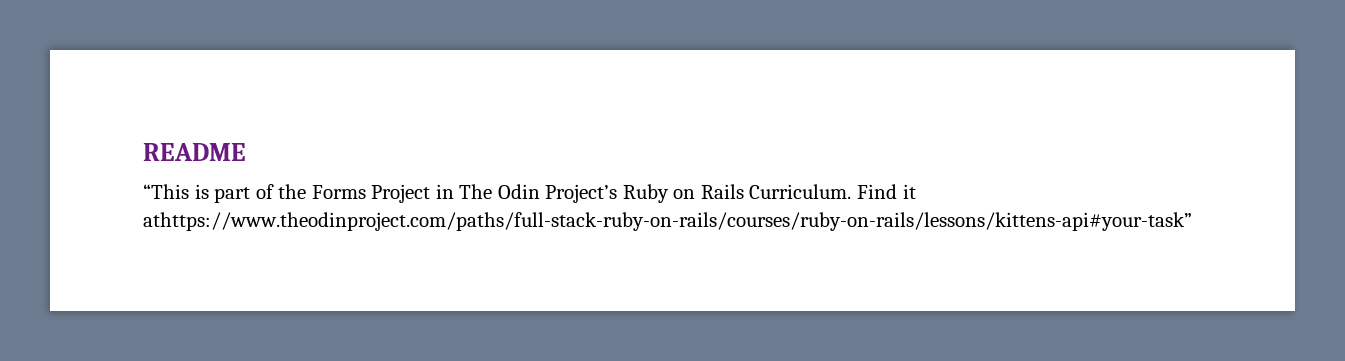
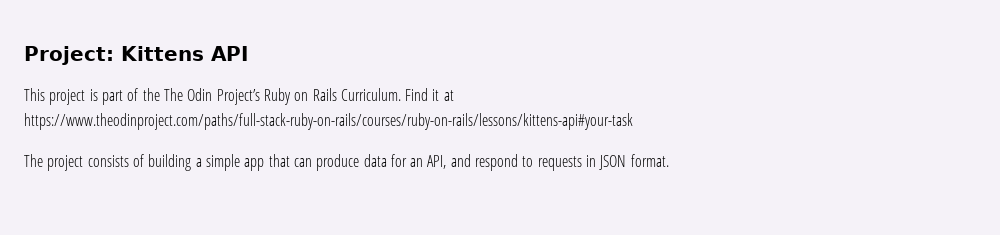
[143,143,246,161] [143,184,189,199] README // “This -> [24,46,248,65] [24,88,86,105] Project: Kittens API // This project
[311,184,454,203] Forms Project in -> (160, 94) none
[143,212,1192,231] athttps://www.theodinproject.com/paths/full-stack-ruby-on-rails/courses/ruby-on-rails/lessons/kittens-api#your-task” -> [443,90,454,101] [24,113,633,130] [24,154,669,171] at https://www.theodinproject.com/paths/full-stack-ruby-on-rails/courses/ruby-on-rails/lessons/kittens-api#your-task // The project consists of building a simple app that can produce data for an API, and respond to requests in JSON format.

